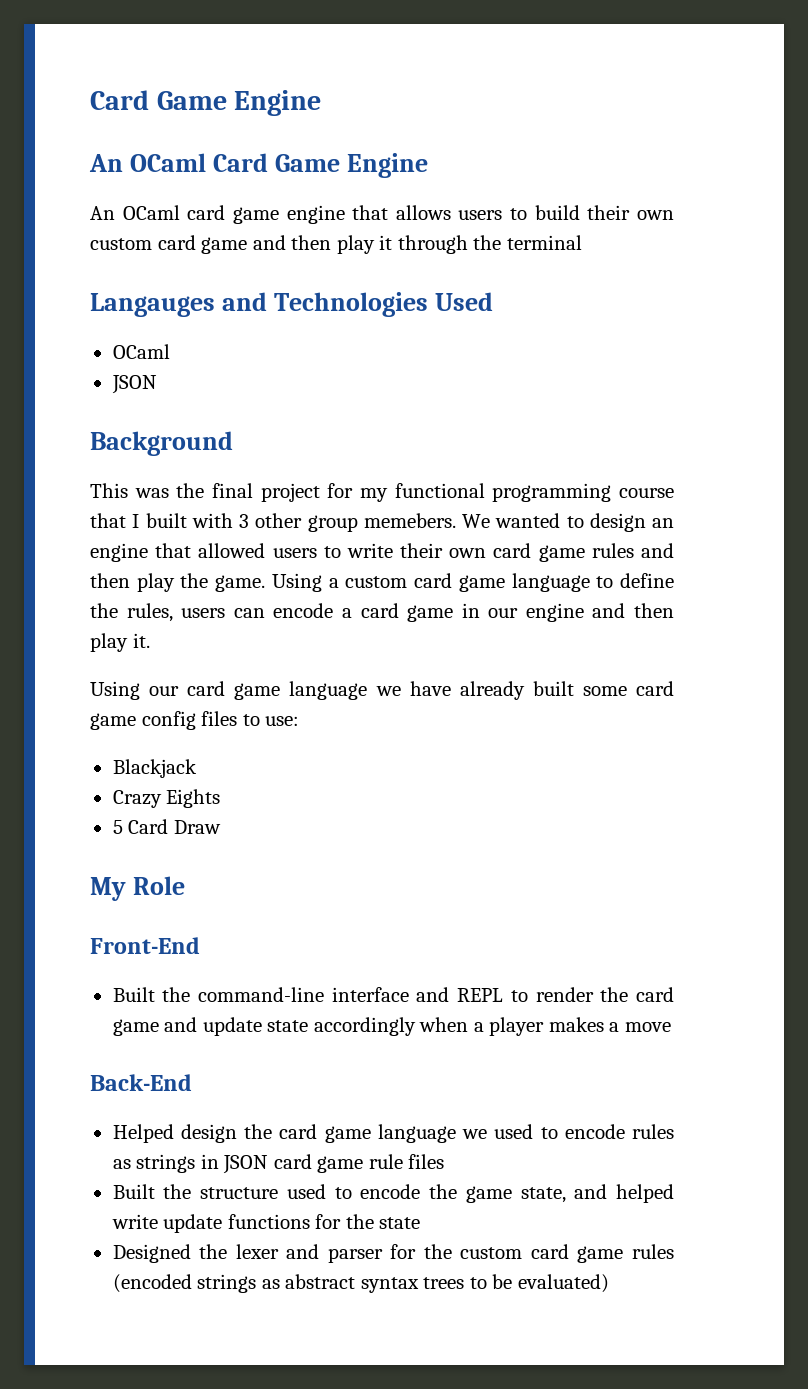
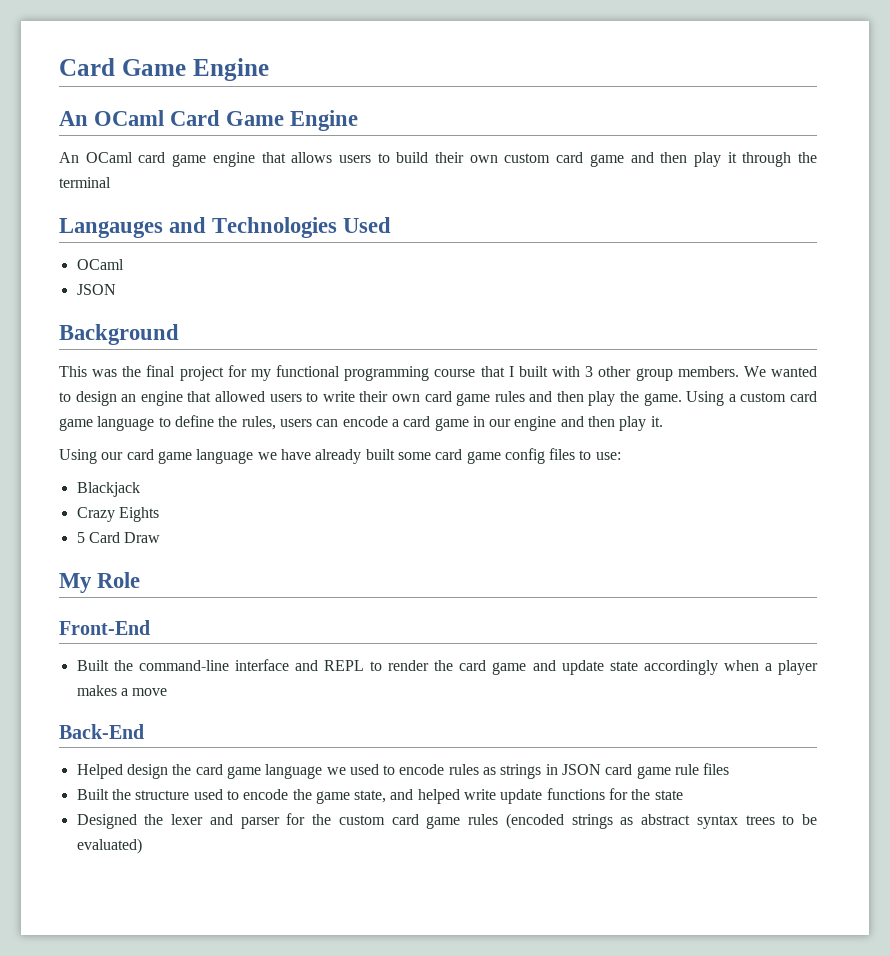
[363,513,456,528] memebers. -> [677,366,739,377] members.

